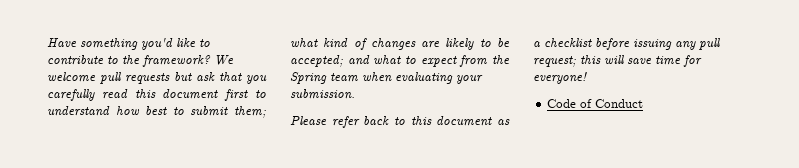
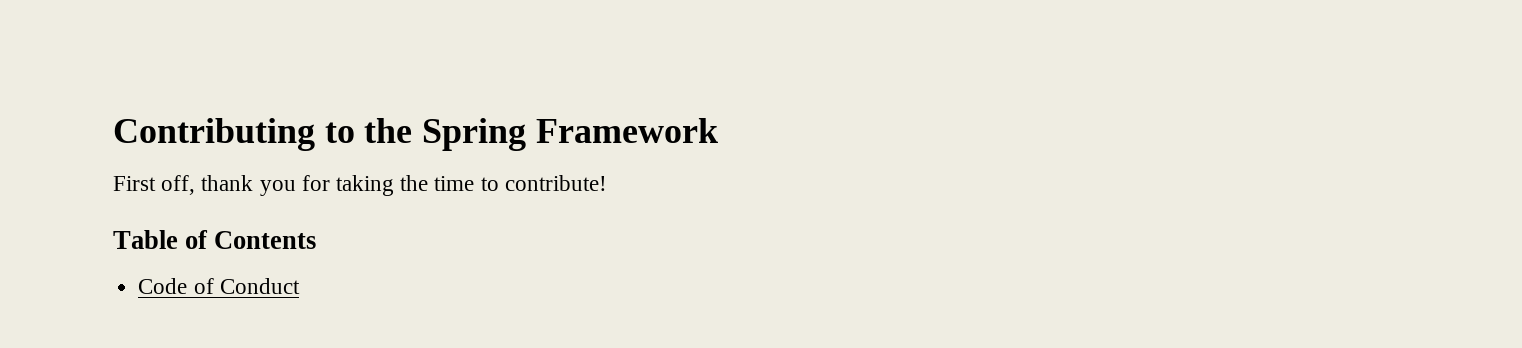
[47,38,210,50] [47,55,234,67] [47,72,267,84] [47,89,266,101] [47,106,266,118] [290,38,510,50] [290,55,510,67] [290,72,483,84] [290,89,355,99] [290,116,510,128] [533,38,720,50] [533,55,702,67] [533,72,587,84] Have something you'd like to contribute to the framework? We welcome pull requests but ask that you carefully read this document first to understand how best to submit them; what kind of changes are likely to be accepted; and what to expect from the Spring team when evaluating your submission. // Please refer back to this document as a checklist before issuing any pull request; this will save time for everyone! -> [113,118,718,151] [113,175,607,196] [113,230,317,249] Contributing to the Spring Framework // First off, thank you for taking the time to contribute! // Table of Contents

